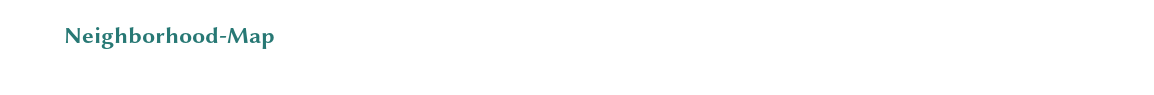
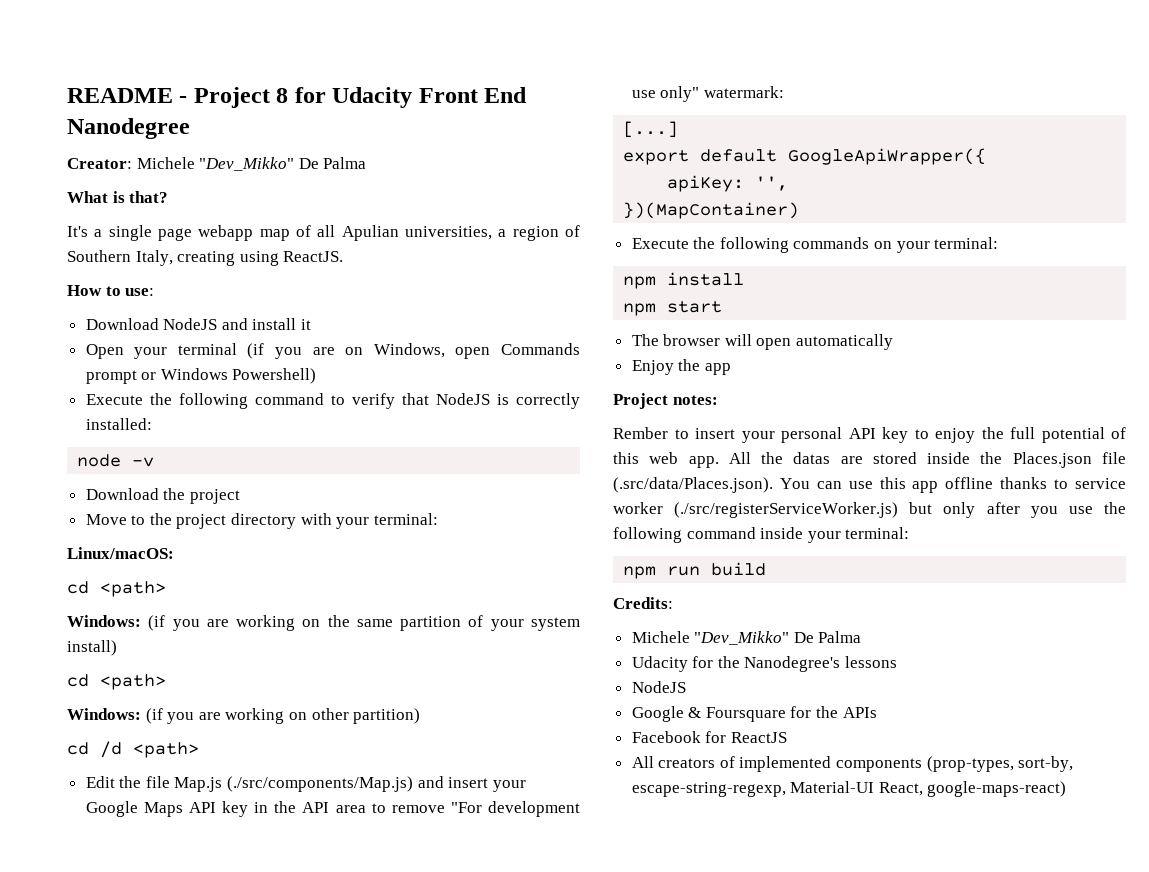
[64,27,275,49] Neighborhood-Map -> [67,87,528,108] [67,118,190,139] [67,157,367,171] [67,191,169,203] [67,225,580,241] [67,250,344,266] [67,285,155,296] [85,318,312,330] [85,343,581,359] [85,368,317,384] [85,393,581,409] [85,418,152,430] [77,454,155,467] [85,488,240,504] [85,513,438,529] [67,547,174,559] [67,581,166,597] [67,615,580,631] [67,640,117,656] [67,674,166,690] [67,708,421,724] [67,741,199,758] [85,776,526,792] [85,801,580,817] [631,86,784,102] [623,121,679,138] [623,148,987,165] [667,175,789,192] [623,202,800,219] [631,237,999,253] [623,272,745,289] [623,301,723,316] [631,334,894,350] [631,359,731,375] [613,393,718,409] [613,427,1126,443] [613,452,1126,468] [613,477,1126,493] [613,502,1126,518] [613,527,910,543] [623,562,767,579] [613,597,673,609] [631,631,862,645] [631,656,898,672] [631,681,686,693] [631,706,877,722] [631,731,787,743] [631,756,1074,772] [631,781,1067,797] README - Project 8 for Udacity Front End Nanodegree // Creator: Michele "Dev_Mikko" De Palma // What is that? // It's a single page webapp map of all Apulian universities, a region of Southern Italy, creating using ReactJS. // How to use: // Download NodeJS and install it // Open your terminal (if you are on Windows, open Commands prompt or Windows Powershell) // Execute the following command to verify that NodeJS is correctly installed: // node -v // Download the project // Move to the project directory with your terminal: // Linux/macOS: // cd <path> // Windows: (if you are working on the same partition of your system install) // cd <path> // Windows: (if you are working on other partition) // cd /d <path> // Edit the file Map.js (./src/components/Map.js) and insert your Google Maps API key in the API area to remove "For development use only" watermark: // [...] // export default GoogleApiWrapper({ // apiKey: '', // })(MapContainer) // Execute the following commands on your terminal: // npm install // npm start // The browser will open automatically // Enjoy the app // Project notes: // Rember to insert your personal API key to enjoy the full potential of this web app. All the datas are stored inside the Places.json file (.src/data/Places.json). You can use this app offline thanks to service worker (./src/registerServiceWorker.js) but only after you use the following command inside your terminal: // npm run build // Credits: // Michele "Dev_Mikko" De Palma // Udacity for the Nanodegree's lessons // NodeJS // Google & Foursquare for the APIs // Facebook for ReactJS // All creators of implemented components (prop-types, sort-by, escape-string-regexp, Material-UI React, google-maps-react)

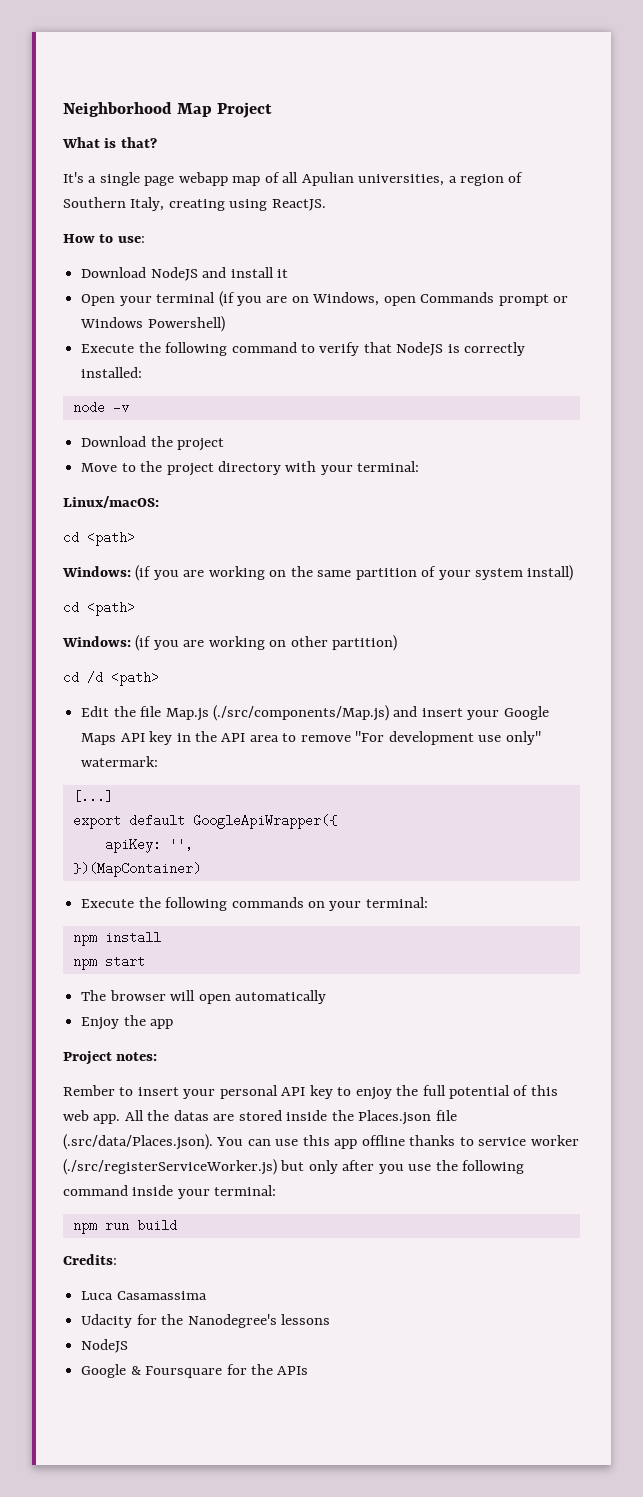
[67,87,528,108] [67,118,190,139] [67,157,367,171] README - Project 8 for Udacity Front End Nanodegree // Creator: Michele "Dev_Mikko" De Palma -> [63,102,273,118] Neighborhood Map Project
[631,631,862,645] Michele "Dev_Mikko" De Palma -> [81,1291,207,1300] Luca Casamassima
[631,731,787,743] [631,756,1074,772] [631,781,1067,797] // Facebook for ReactJS // All creators of implemented components (prop-types, sort-by, escape-string-regexp, Material-UI React, google-maps-react) -> (309, 1370) none

